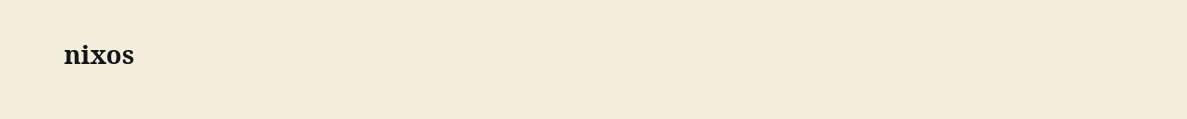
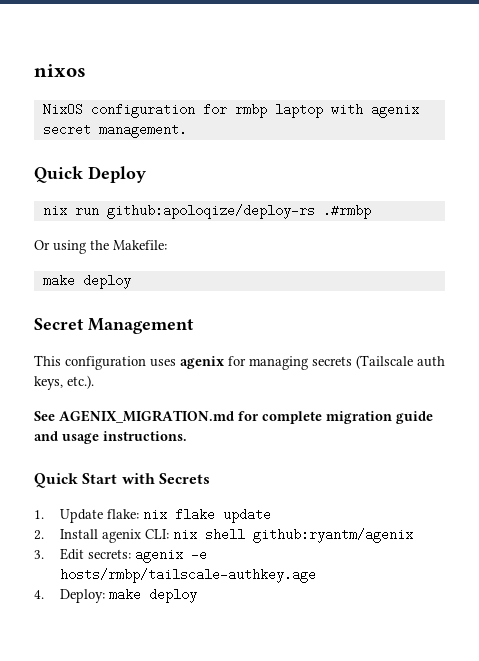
(134, 54) none -> [42,103,419,118] [42,123,187,138] [34,166,146,183] [42,204,371,219] [34,240,167,254] [42,274,131,289] [34,318,194,334] [34,355,445,370] [34,375,94,390] [34,410,433,424] [34,431,187,444] [34,473,210,488] [34,508,271,523] [34,528,413,543] [34,548,207,563] [59,568,316,583] [34,588,197,603] // NixOS configuration for rmbp laptop with agenix secret management. // Quick Deploy // nix run github:apoloqize/deploy-rs .#rmbp // Or using the Makefile: // make deploy // Secret Management // This configuration uses agenix for managing secrets (Tailscale auth keys, etc.). // See AGENIX_MIGRATION.md for complete migration guide and usage instructions. // Quick Start with Secrets // 1. Update flake: nix flake update // 2. Install agenix CLI: nix shell github:ryantm/agenix // 3. Edit secrets: agenix -e hosts/rmbp/tailscale-authkey.age // 4. Deploy: make deploy

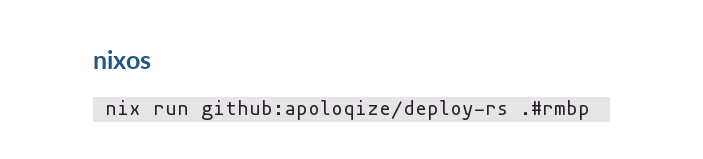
[42,103,419,118] [42,123,187,138] [34,166,146,183] [42,204,371,219] [34,240,167,254] [42,274,131,289] [34,318,194,334] [34,355,445,370] [34,375,94,390] [34,410,433,424] [34,431,187,444] [34,473,210,488] [34,508,271,523] [34,528,413,543] [34,548,207,563] [59,568,316,583] [34,588,197,603] NixOS configuration for rmbp laptop with agenix secret management. // Quick Deploy // nix run github:apoloqize/deploy-rs .#rmbp // Or using the Makefile: // make deploy // Secret Management // This configuration uses agenix for managing secrets (Tailscale auth keys, etc.). // See AGENIX_MIGRATION.md for complete migration guide and usage instructions. // Quick Start with Secrets // 1. Update flake: nix flake update // 2. Install agenix CLI: nix shell github:ryantm/agenix // 3. Edit secrets: agenix -e hosts/rmbp/tailscale-authkey.age // 4. Deploy: make deploy -> [104,100,590,120] nix run github:apoloqize/deploy-rs .#rmbp

